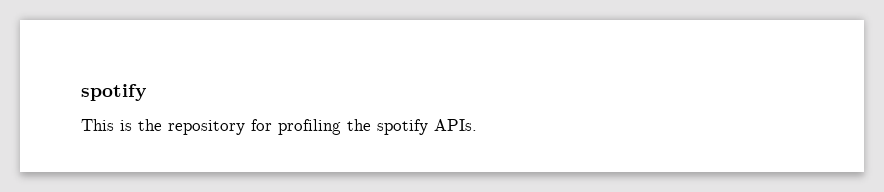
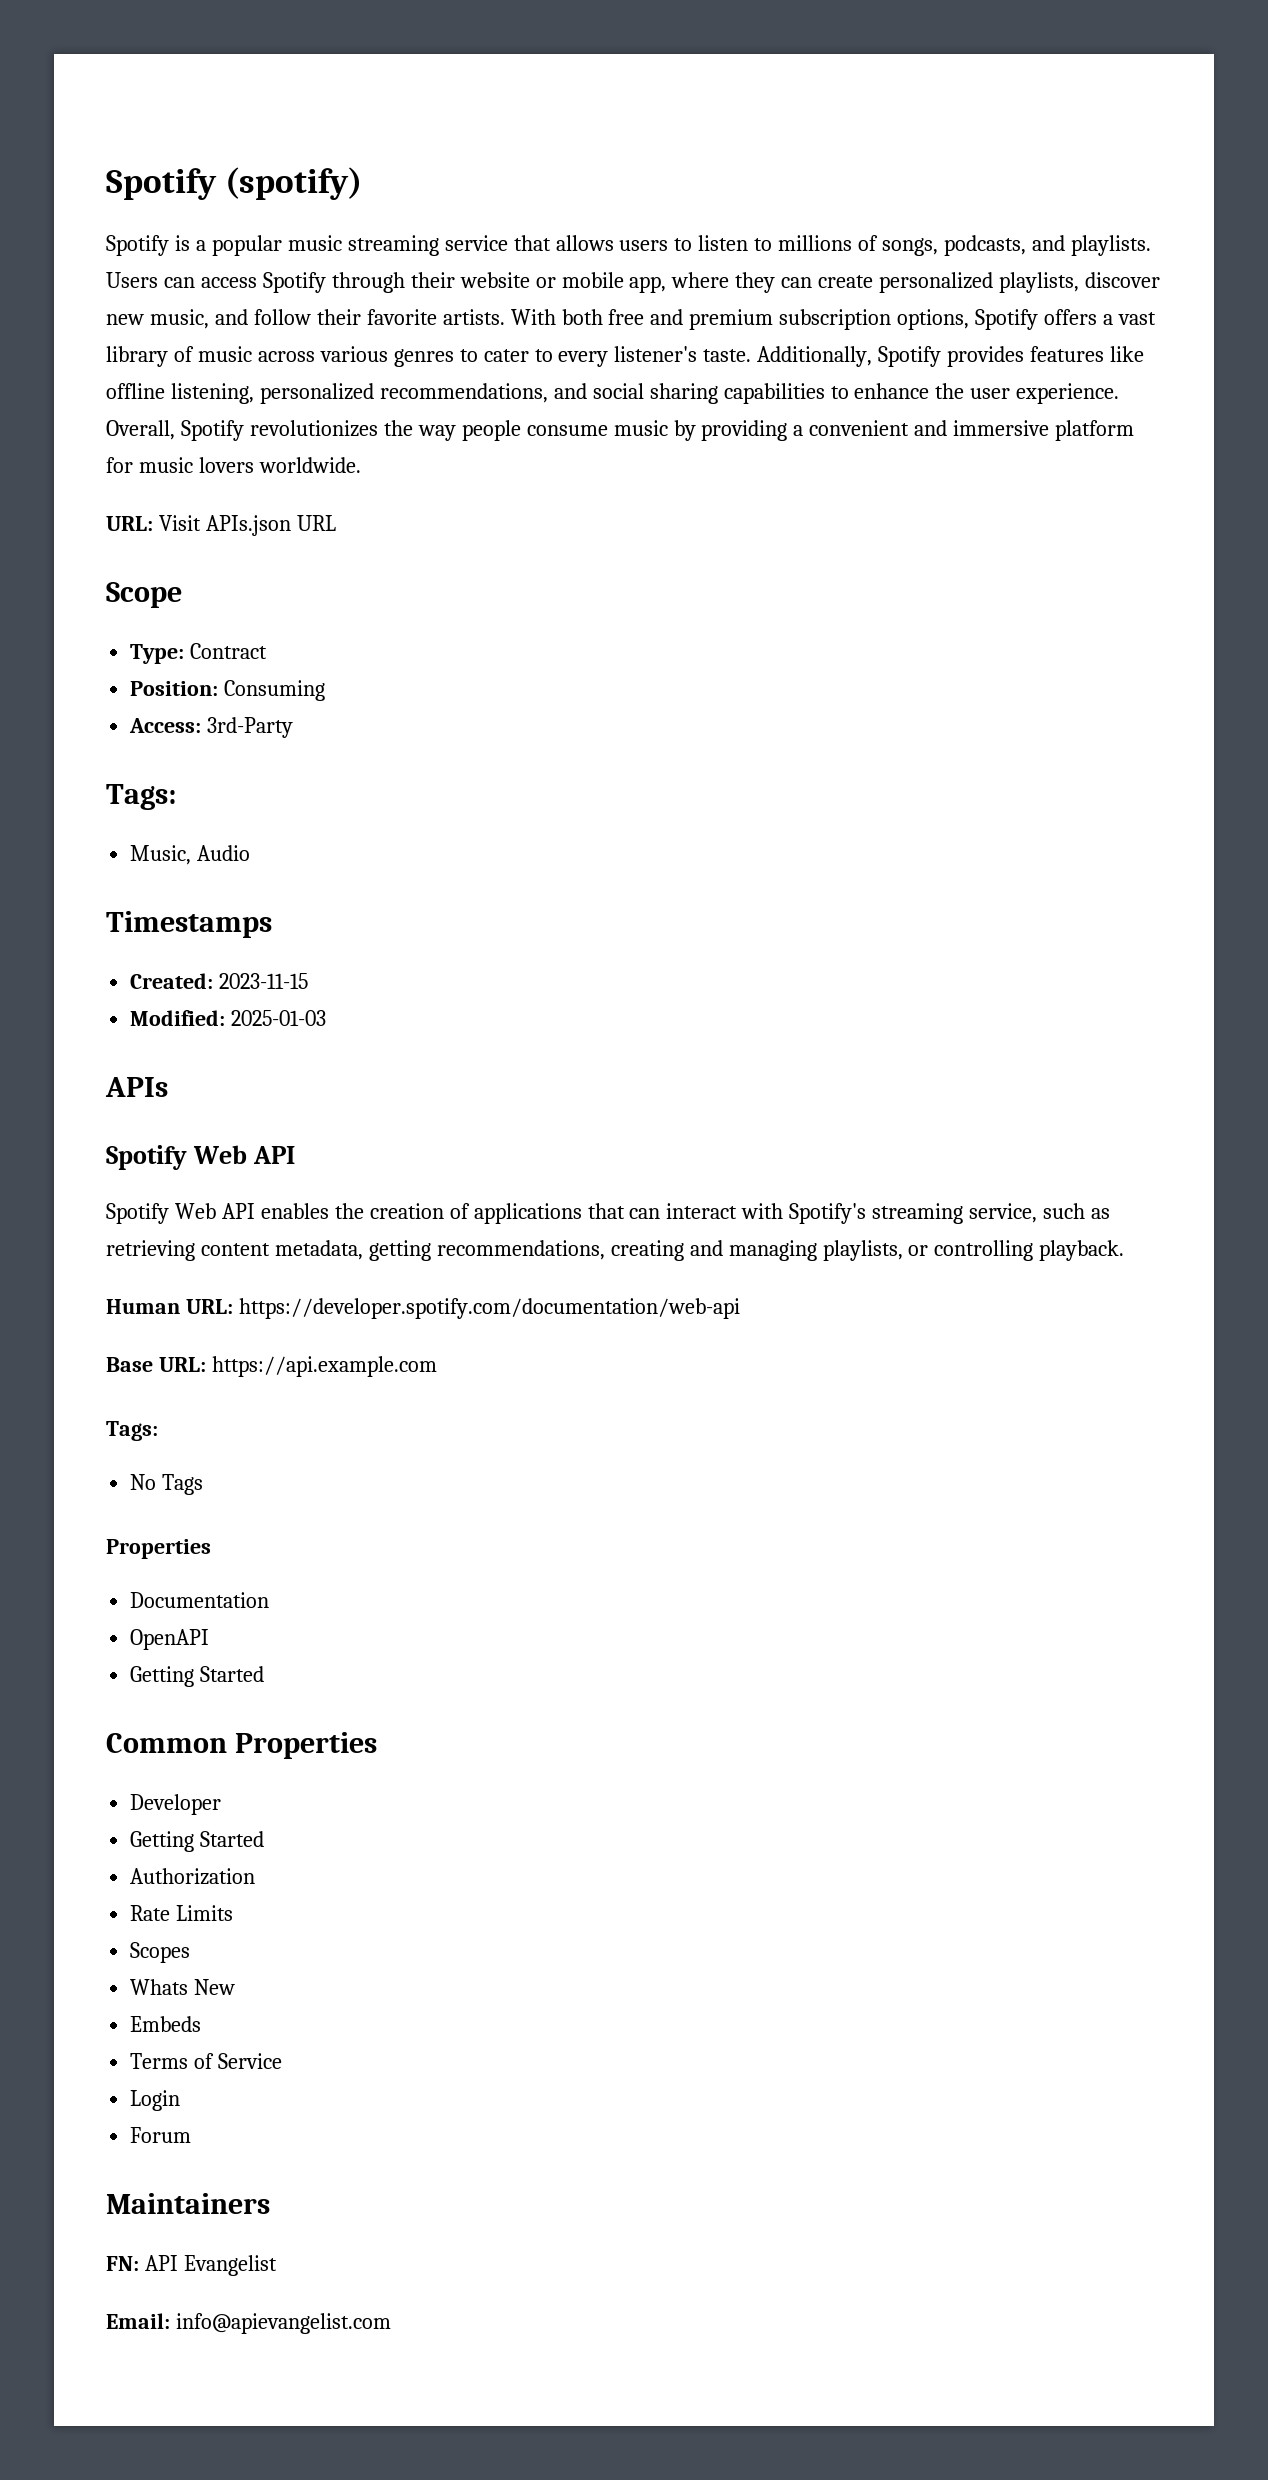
[81,84,147,101] [81,119,477,135] spotify // This is the repository for profiling the spotify APIs. -> [106,167,363,200] [106,235,1151,256] [106,272,1161,293] [106,309,1156,330] [106,346,1145,367] [106,383,1120,404] [106,420,1135,441] [106,457,361,473] [106,515,336,536] [106,582,182,608] [130,643,268,664] [130,680,326,701] [129,717,294,738] [106,784,176,810] [130,845,251,865] [106,911,272,938] [130,973,309,989] [130,1010,327,1026] [105,1077,168,1097] [106,1145,295,1170] [106,1203,1111,1224] [106,1240,1125,1261] [106,1298,740,1319] [106,1356,437,1377] [106,1421,158,1441] [130,1474,204,1495] [106,1539,211,1559] [130,1592,270,1608] [130,1629,210,1650] [130,1666,265,1687] [106,1732,377,1759] [130,1794,222,1815] [130,1831,265,1852] [130,1868,256,1885] [130,1905,234,1921] [130,1942,191,1963] [130,1979,236,1995] [130,2016,202,2032] [130,2053,283,2069] [130,2090,181,2111] [130,2127,192,2143] [106,2193,270,2214] [106,2255,277,2276] [106,2313,391,2334] Spotify (spotify) // Spotify is a popular music streaming service that allows users to listen to millions of songs, podcasts, and playlists. Users can access Spotify through their website or mobile app, where they can create personalized playlists, discover new music, and follow their favorite artists. With both free and premium subscription options, Spotify offers a vast library of music across various genres to cater to every listener's taste. Additionally, Spotify provides features like offline listening, personalized recommendations, and social sharing capabilities to enhance the user experience. Overall, Spotify revolutionizes the way people consume music by providing a convenient and immersive platform for music lovers worldwide. // URL: Visit APIs.json URL // Scope // Type: Contract // Position: Consuming // Access: 3rd-Party // Tags: // Music, Audio // Timestamps // Created: 2023-11-15 // Modified: 2025-01-03 // APIs // Spotify Web API // Spotify Web API enables the creation of applications that can interact with Spotify's streaming service, such as retrieving content metadata, getting recommendations, creating and managing playlists, or controlling playback. // Human URL: https://developer.spotify.com/documentation/web-api // Base URL: https://api.example.com // Tags: // No Tags // Properties // Documentation // OpenAPI // Getting Started // Common Properties // Developer // Getting Started // Authorization // Rate Limits // Scopes // Whats New // Embeds // Terms of Service // Login // Forum // Maintainers // FN: API Evangelist // Email: info@apievangelist.com

